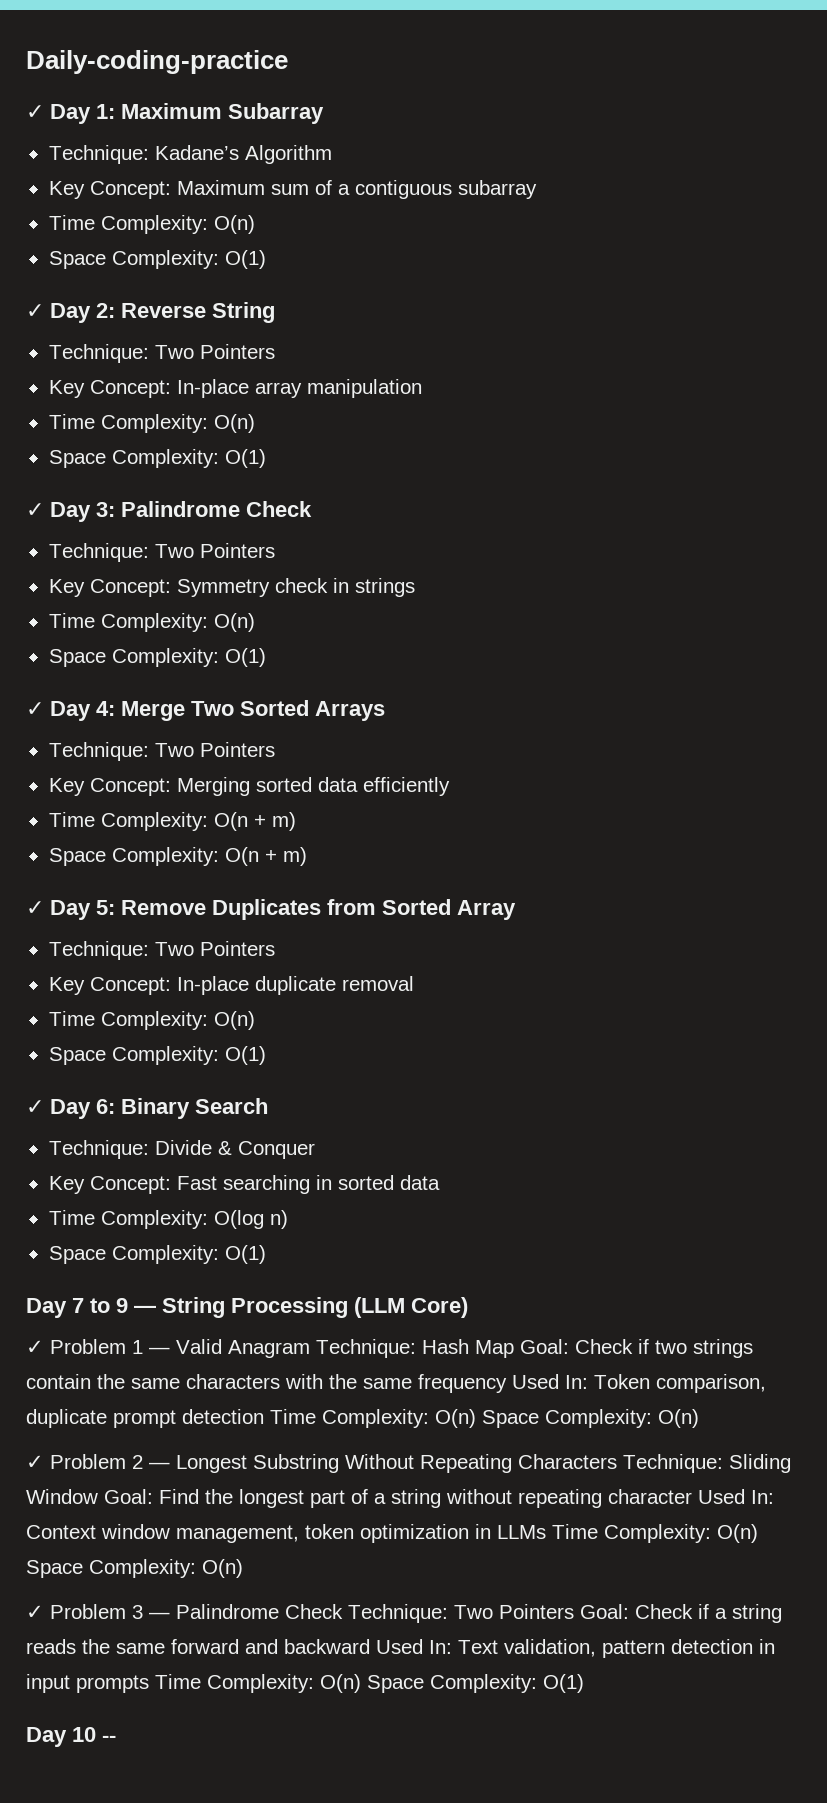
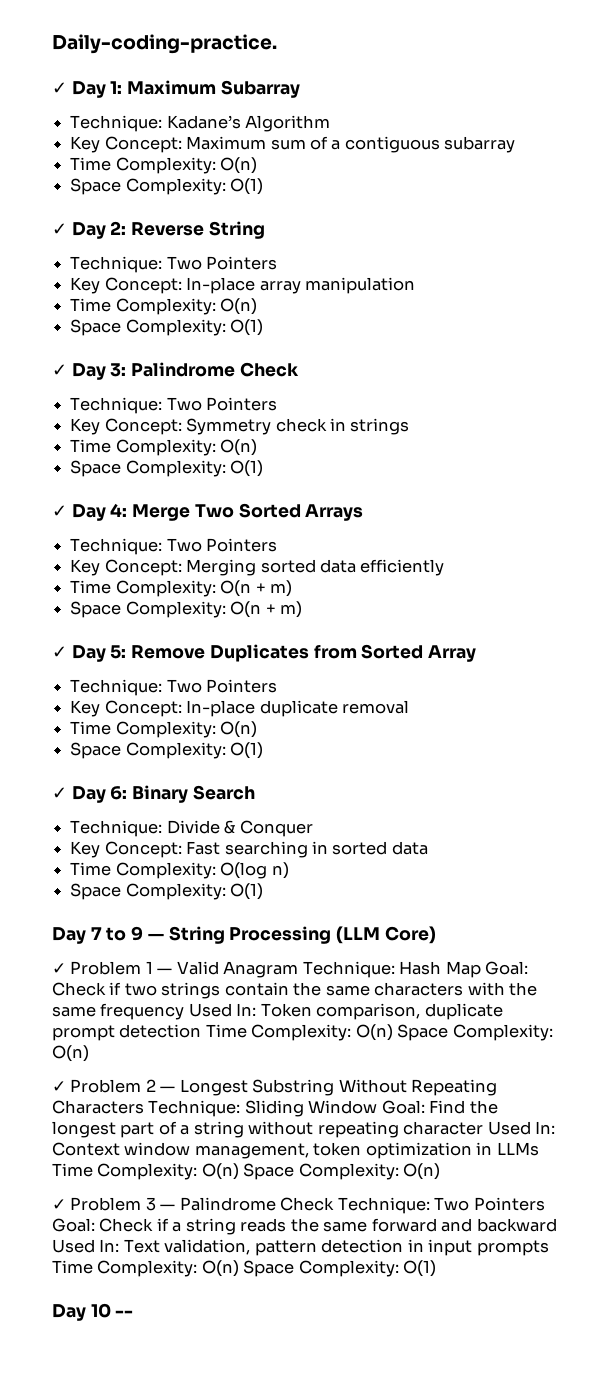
[26,50,288,74] Daily-coding-practice -> [52,34,277,54] Daily-coding-practice.

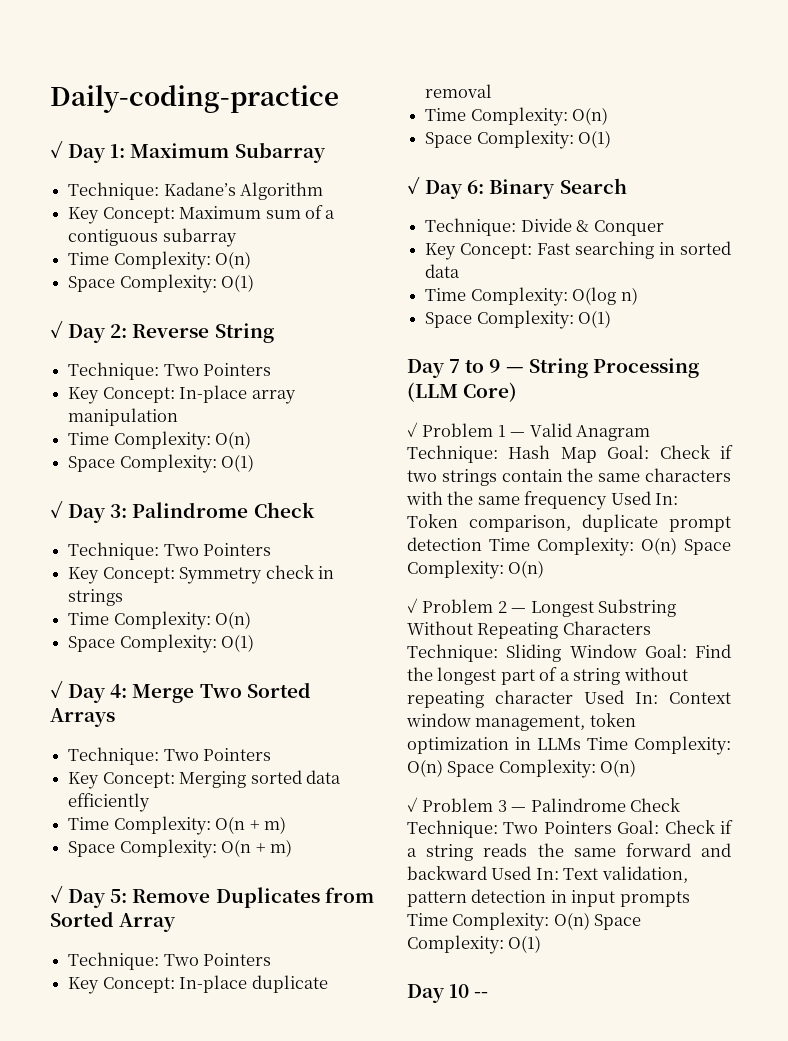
[52,34,277,54] Daily-coding-practice. -> [50,85,339,113] Daily-coding-practice

